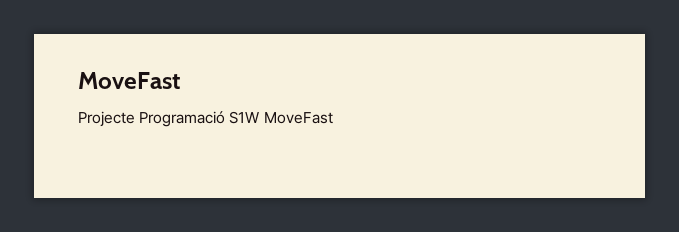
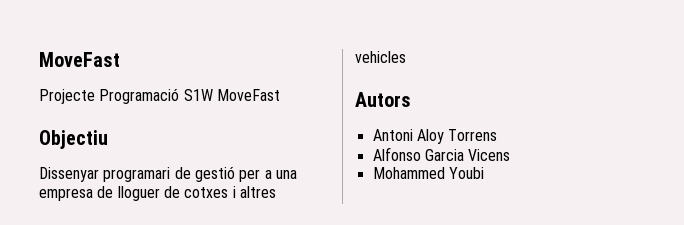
(333, 118) none -> [39,130,108,149] [39,166,297,182] [39,186,276,201] [355,51,406,63] [355,92,411,107] [372,129,498,144] [372,147,511,161] [372,167,484,179] // Objectiu // Dissenyar programari de gestió per a una empresa de lloguer de cotxes i altres vehicles // Autors // Antoni Aloy Torrens // Alfonso Garcia Vicens // Mohammed Youbi

